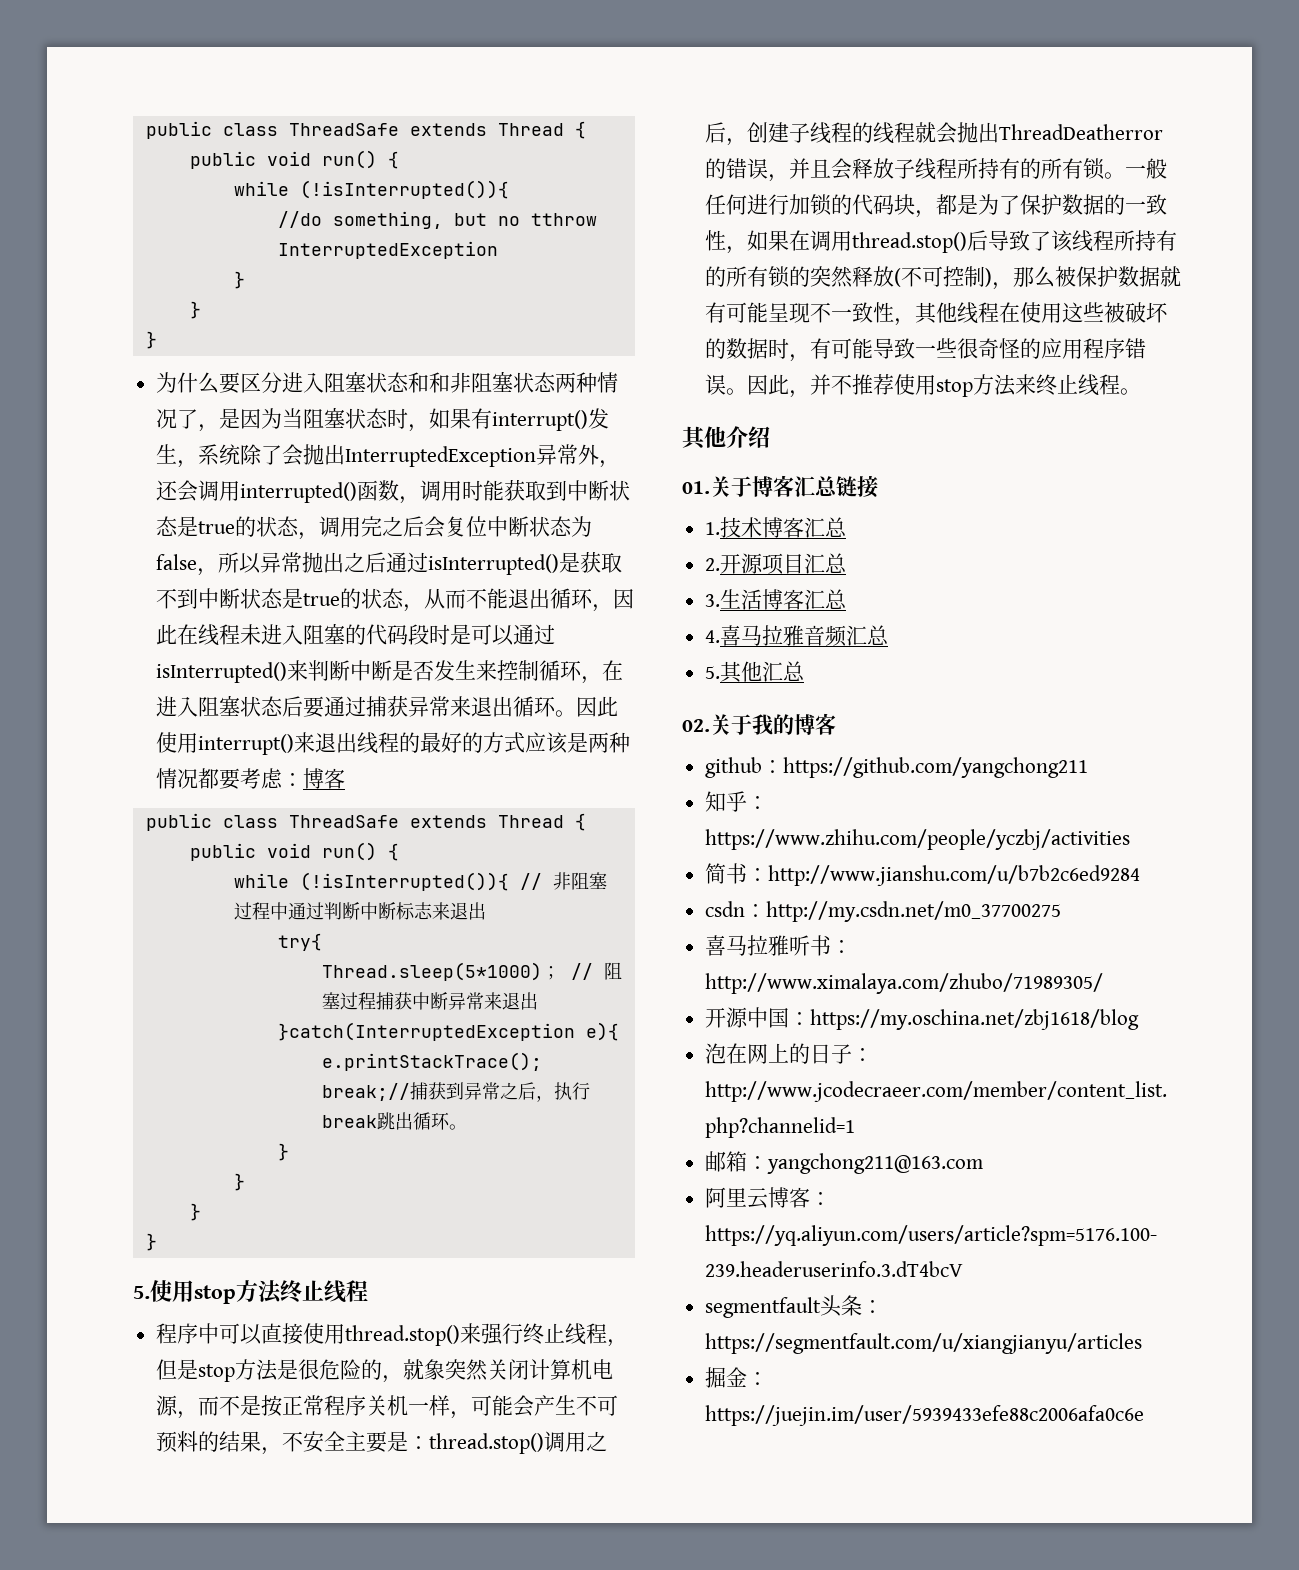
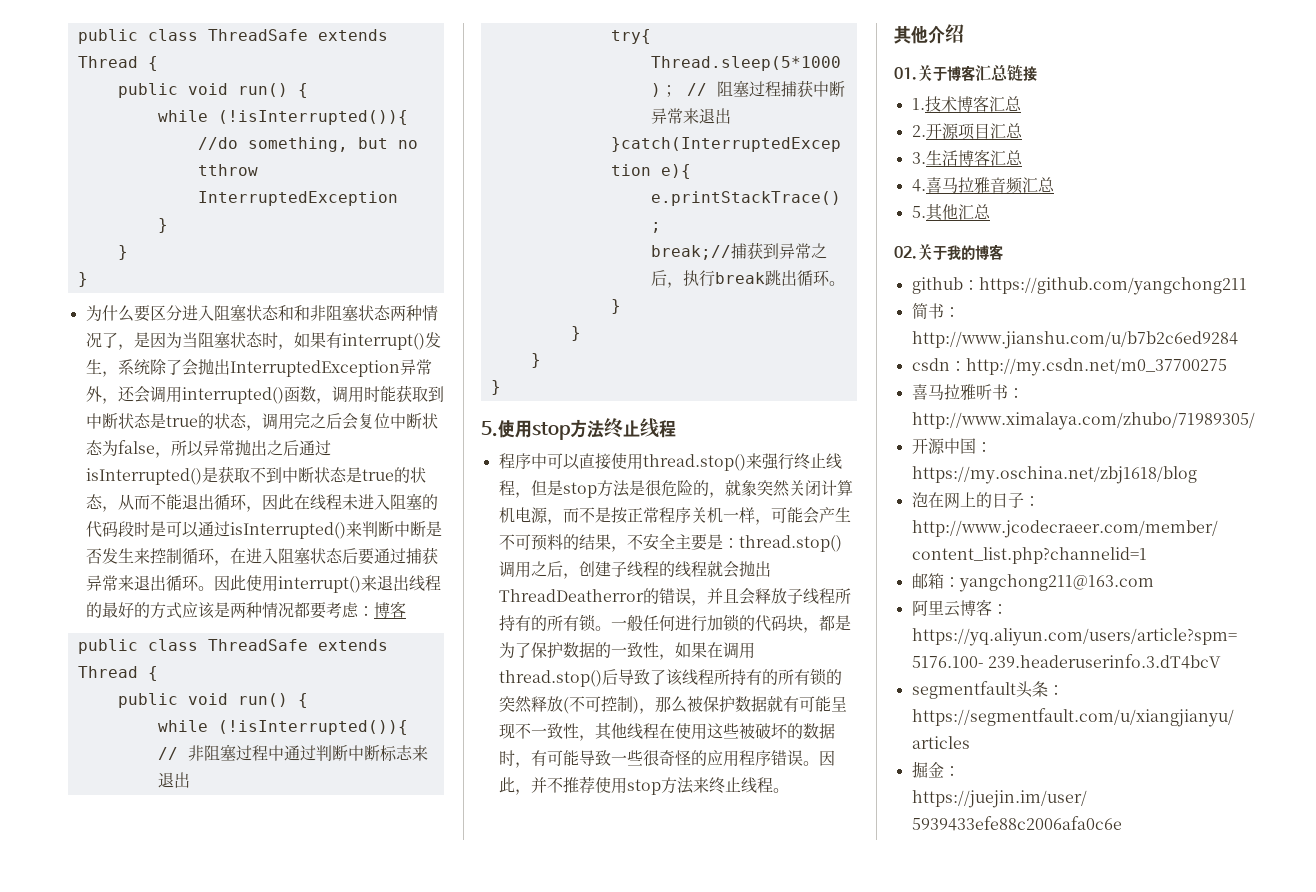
[705,791,769,812] [705,829,1131,850] // 知乎：https://www.zhihu.com/people/yczbj/activities -> (1247, 286) none

